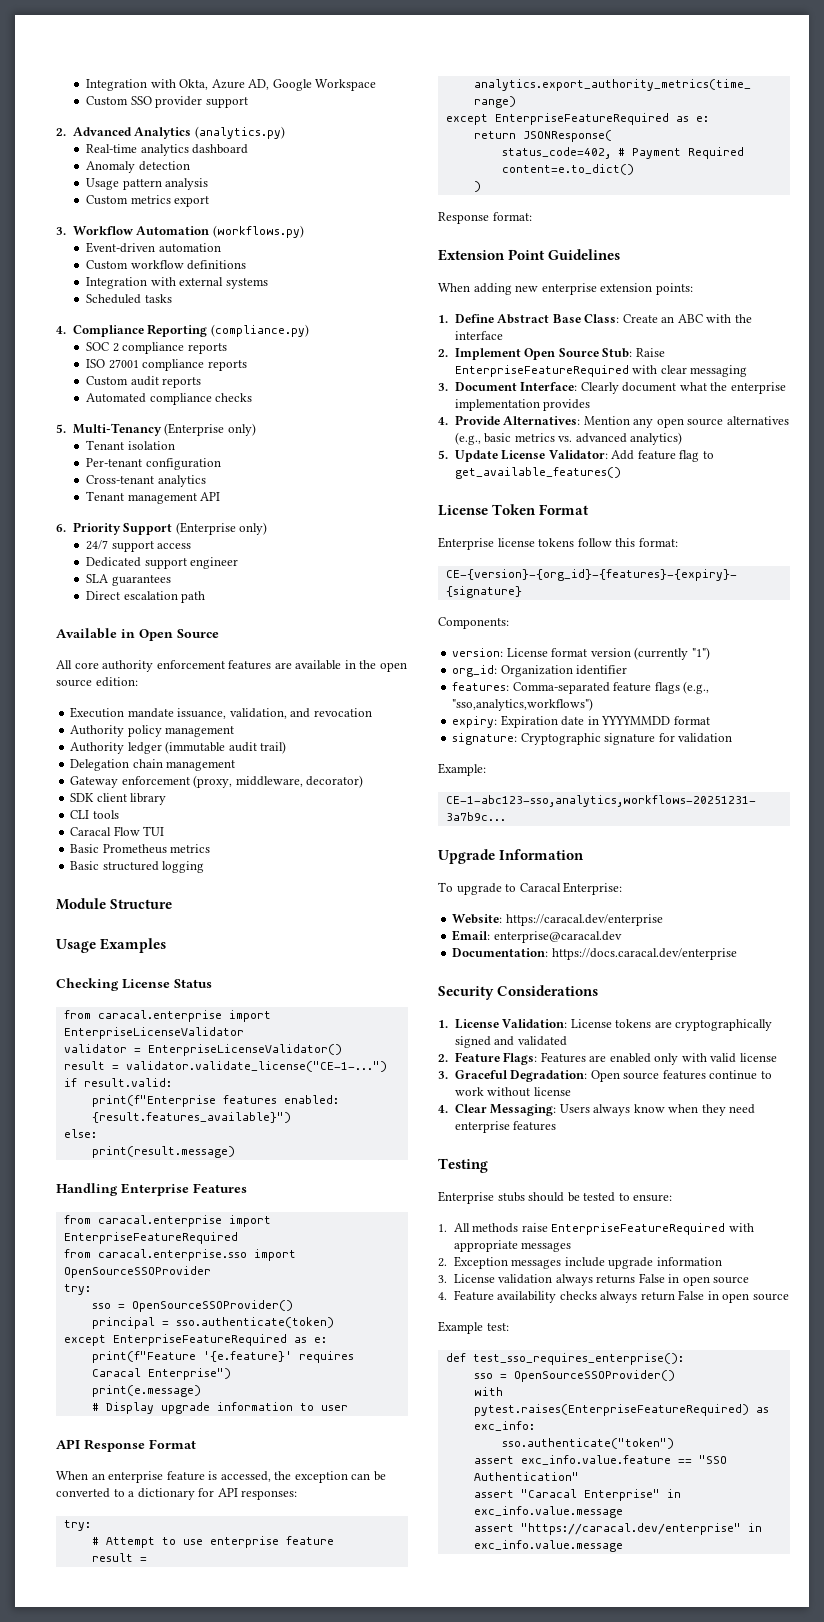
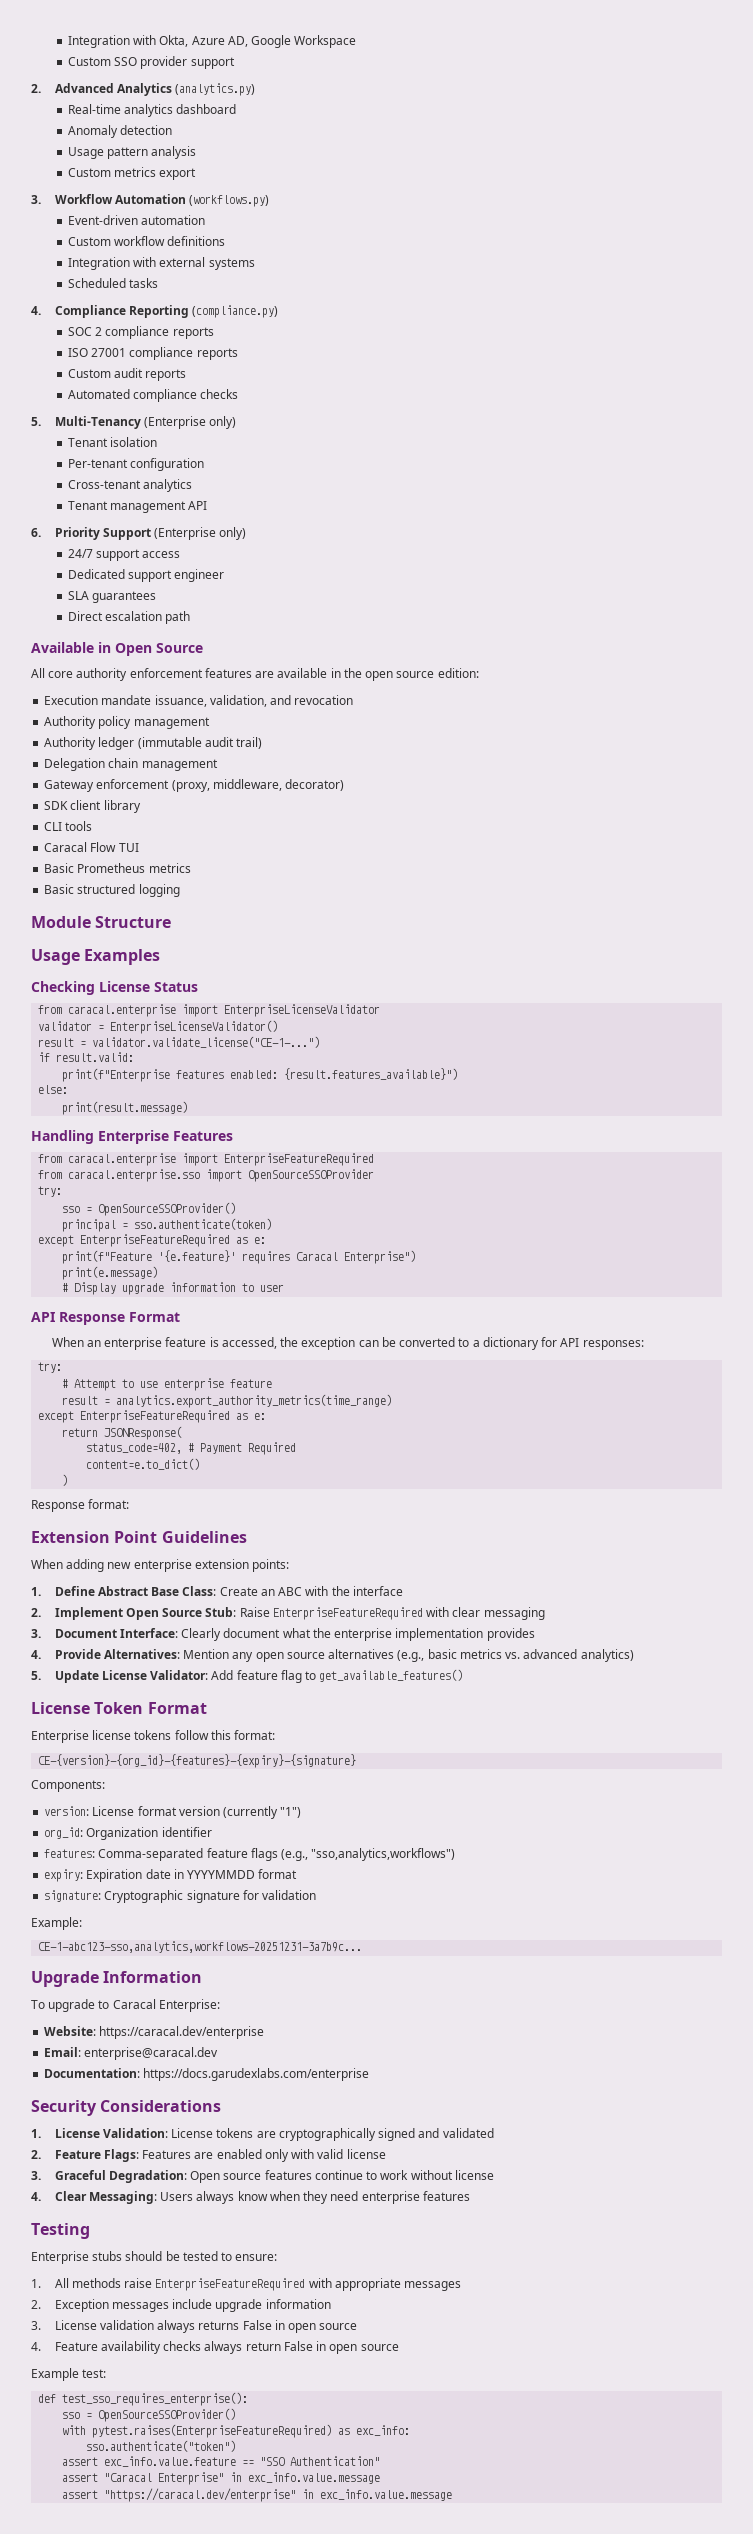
[551,948,737,960] https://docs.caracal.dev/enterprise -> [143,2068,370,2081] https://docs.garudexlabs.com/enterprise

